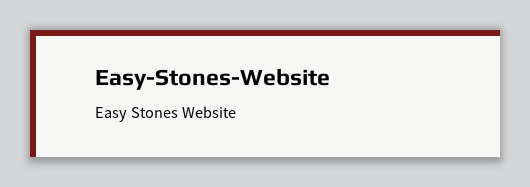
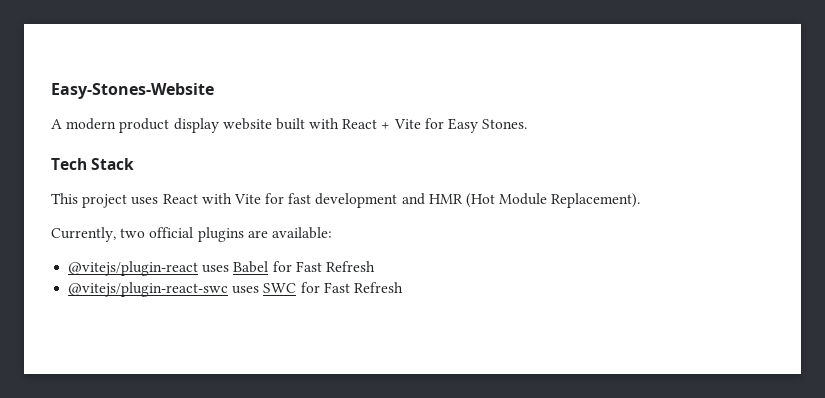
[95,106,236,122] Easy Stones Website -> [51,118,528,133] [51,158,135,170] [51,193,641,208] [51,227,332,242] [68,261,375,276] [68,282,403,297] A modern product display website built with React + Vite for Easy Stones. // Tech Stack // This project uses React with Vite for fast development and HMR (Hot Module Replacement). // Currently, two official plugins are available: // @vitejs/plugin-react uses Babel for Fast Refresh // @vitejs/plugin-react-swc uses SWC for Fast Refresh

